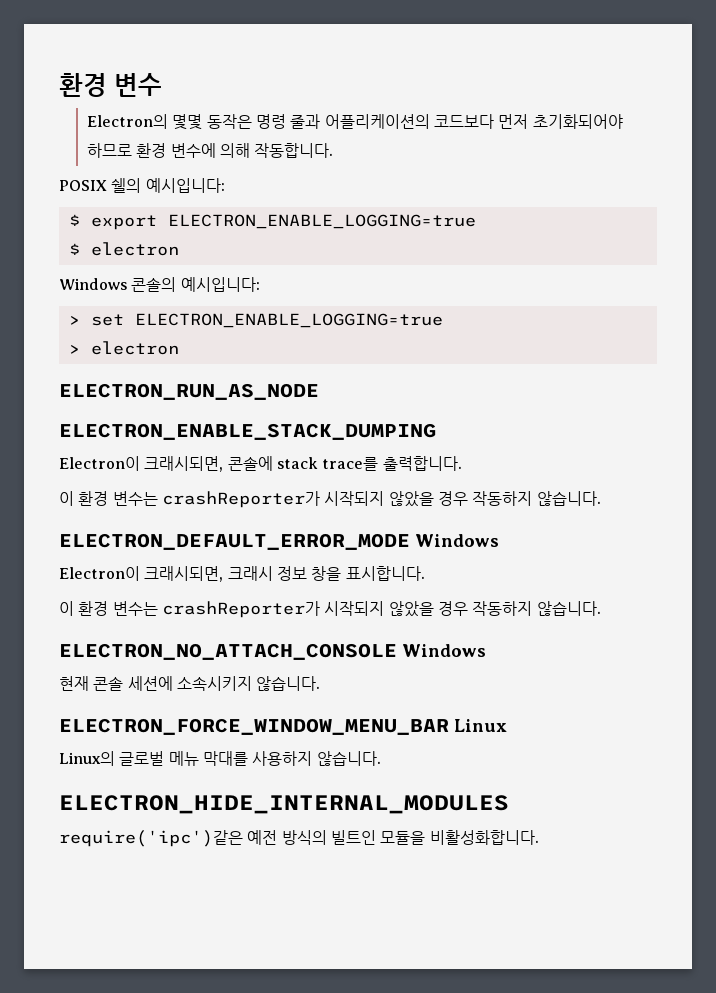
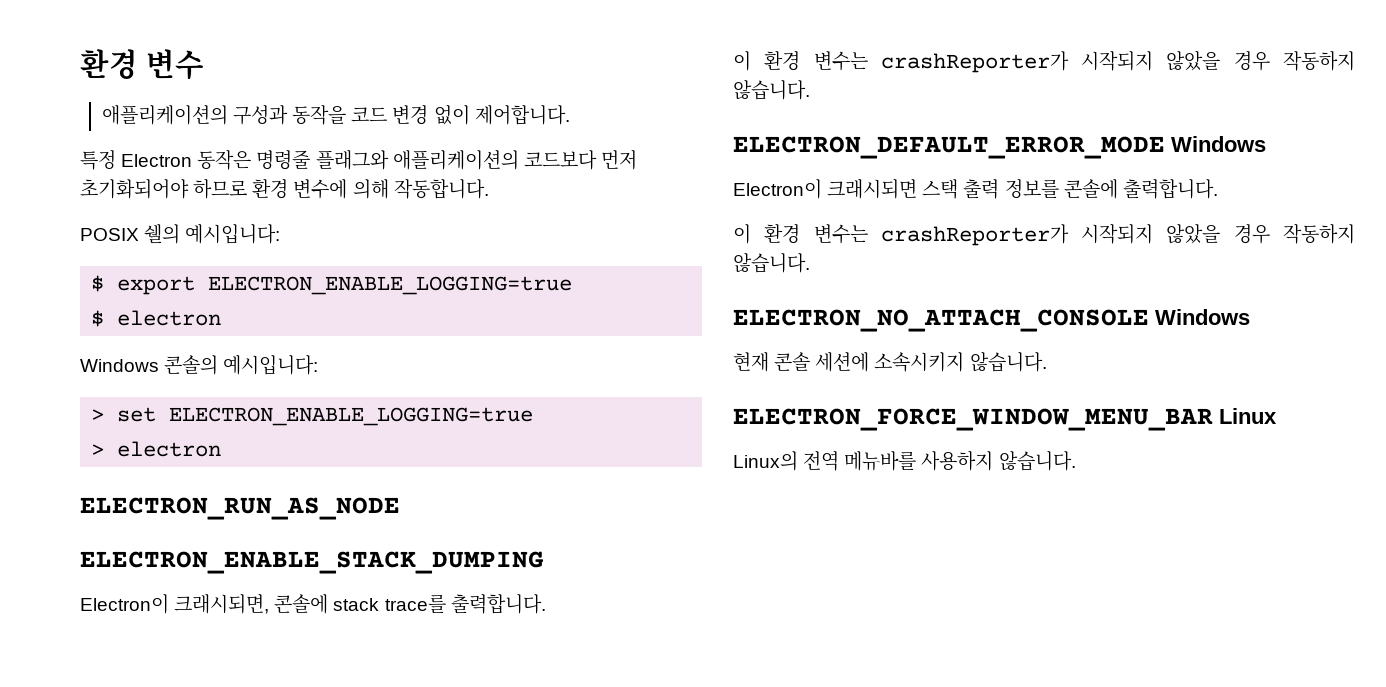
[87,114,430,130] Electron의 몇몇 동작은 명령 줄과 어플리케이션의 -> [101,105,570,125] [80,150,519,170] 애플리케이션의 구성과 동작을 코드 변경 없이 제어합니다. // 특정 Electron 동작은 명령줄 플래그와 애플리케이션의
[144,566,425,582] 크래시되면, 크래시 정보 창을 표시합니다. -> [827,179,1218,199] 크래시되면 스택 출력 정보를 콘솔에 출력합니다.
[119,751,248,766] 글로벌 메뉴 막대를 -> [803,451,917,471] 전역 메뉴바를
[59,795,509,814] [59,830,539,847] // ELECTRON_HIDE_INTERNAL_MODULES // require('ipc')같은 예전 방식의 빌트인 모듈을 비활성화합니다. -> (1076, 461) none

